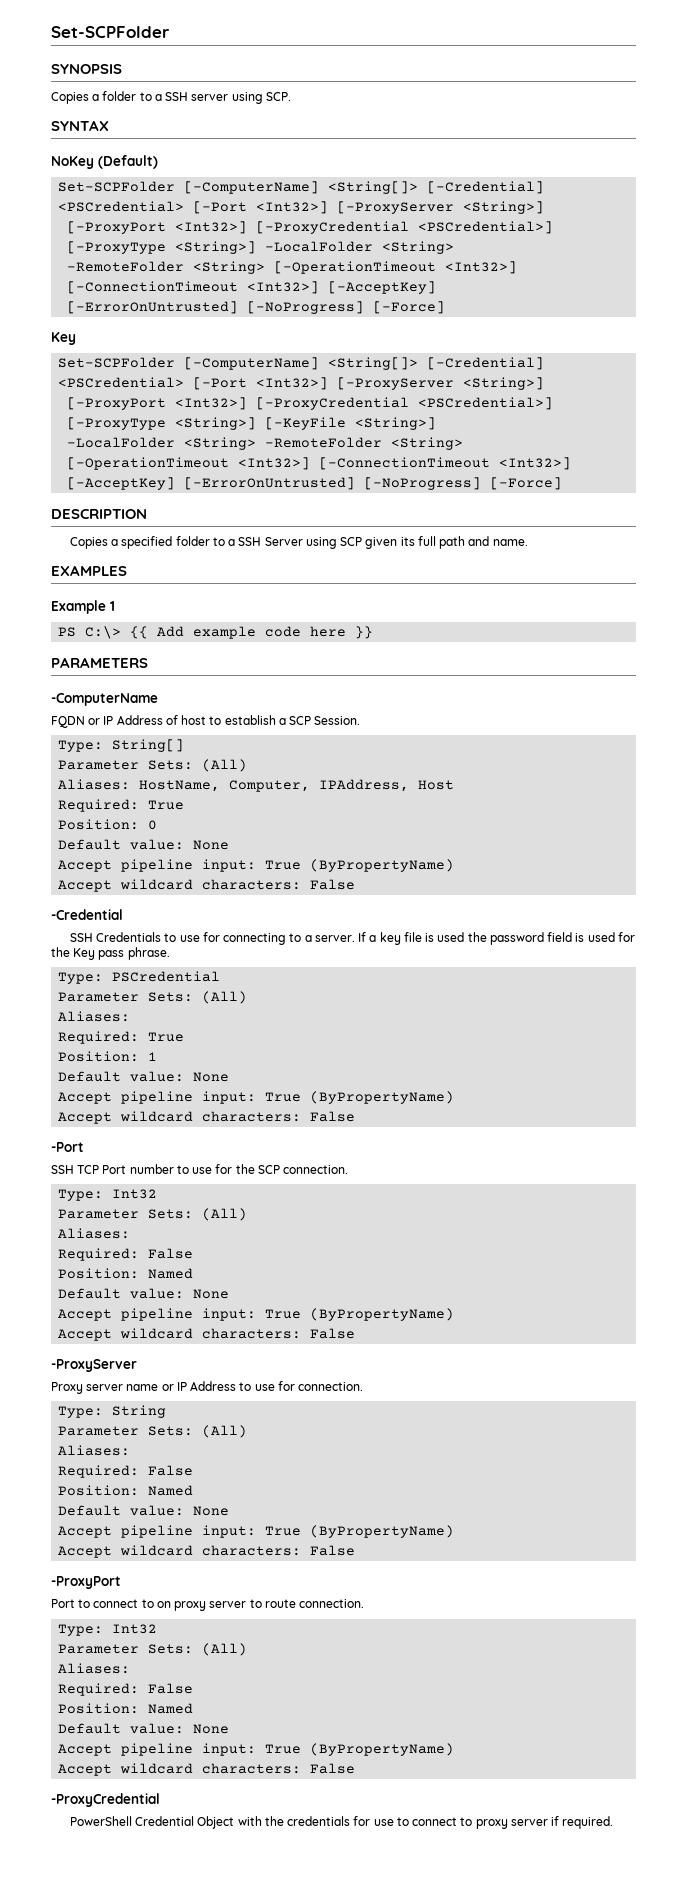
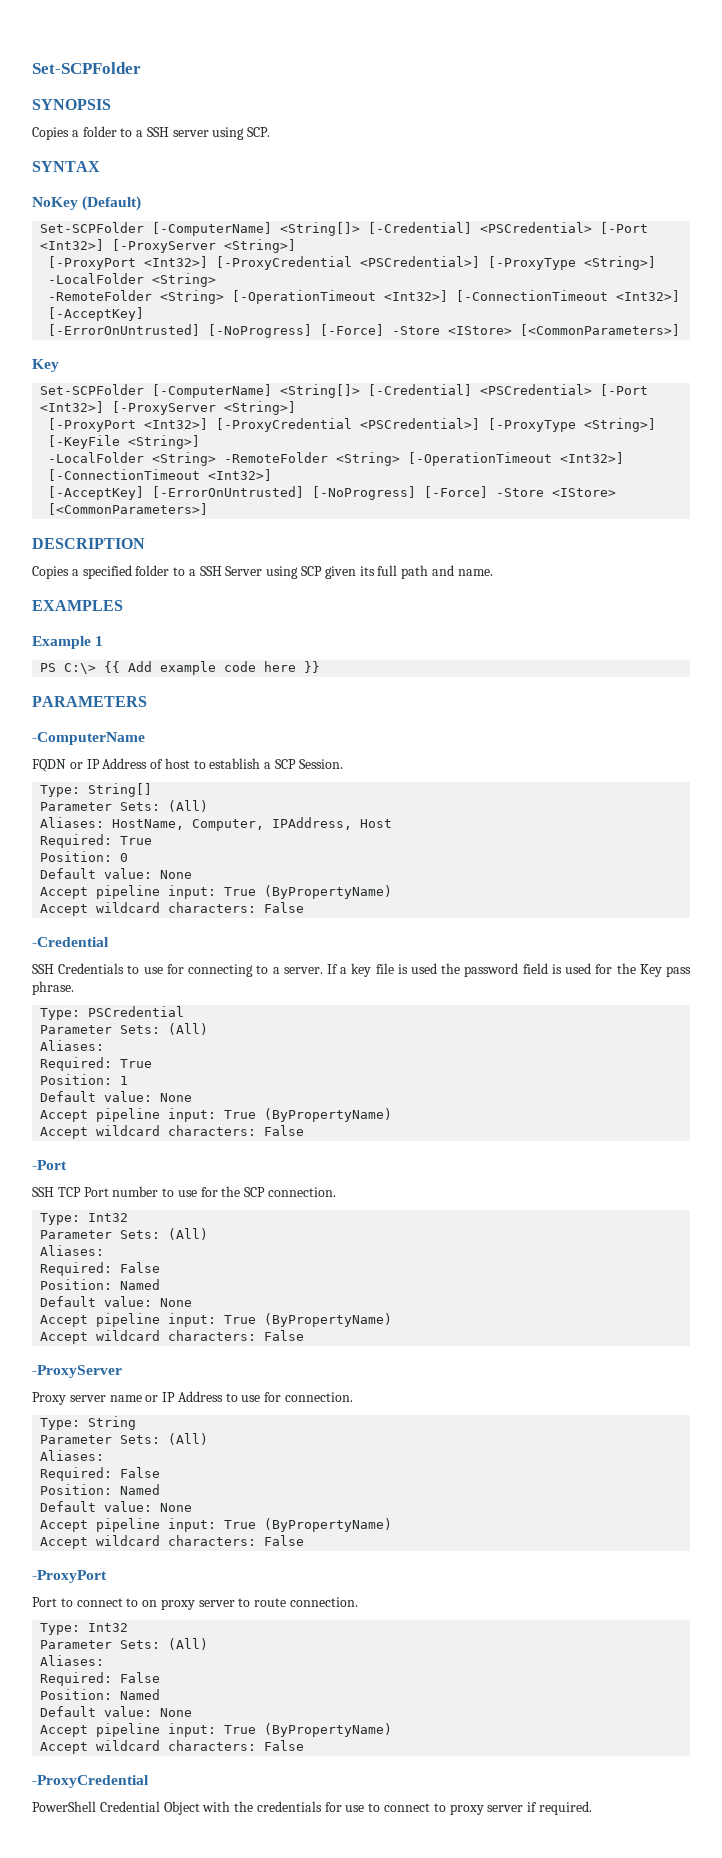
(446, 307) none -> [392,324,681,336] -Store <IStore> [<CommonParameters>]
(563, 483) none -> [496,488,617,497] [48,503,209,515] -Store <IStore> [<CommonParameters>]

